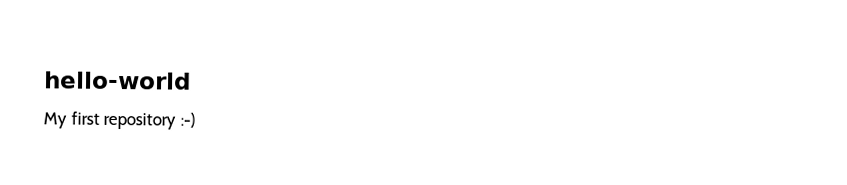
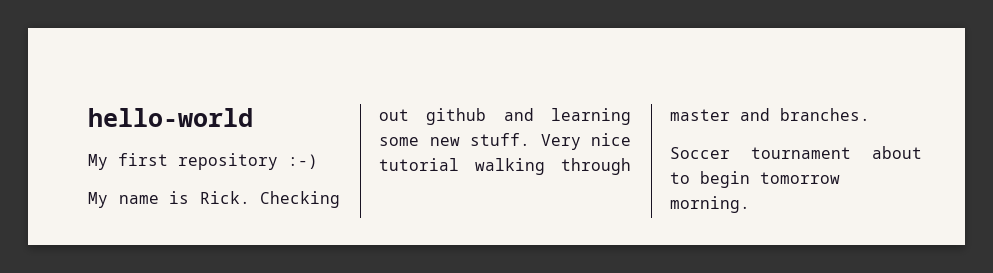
(195, 120) none -> [88,191,340,208] [379,108,631,125] [379,133,631,150] [379,158,631,175] [670,108,870,121] [670,146,922,159] [670,171,840,188] [670,196,750,213] // My name is Rick. Checking out github and learning some new stuff. Very nice tutorial walking through master and branches. // Soccer tournament about to begin tomorrow morning.

